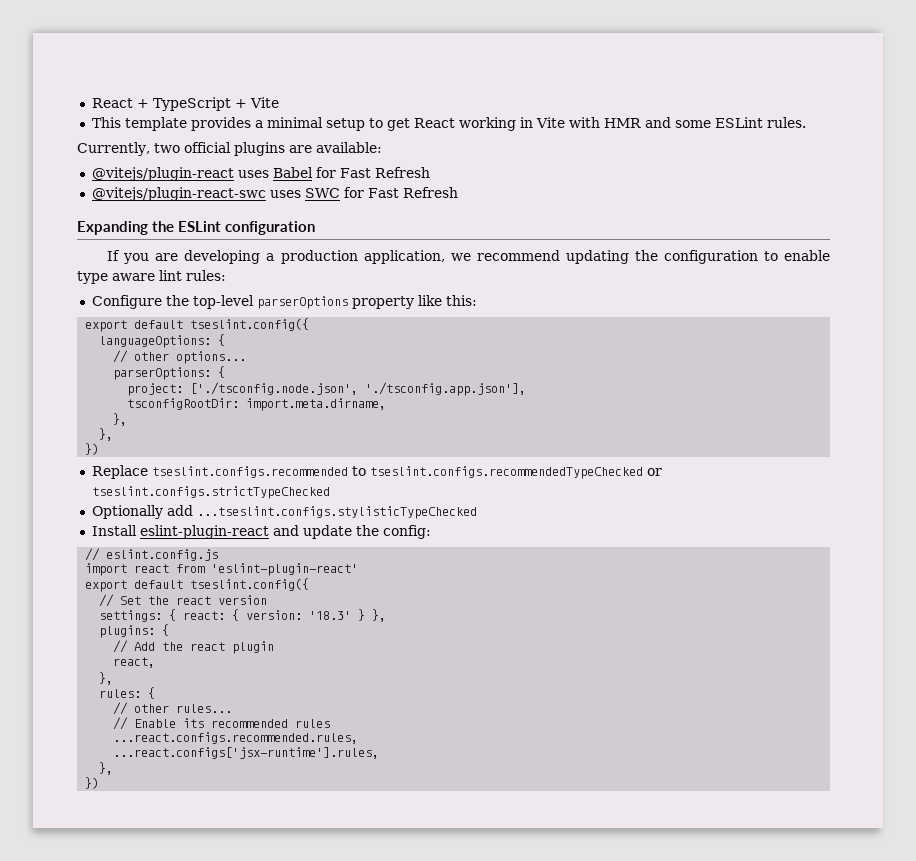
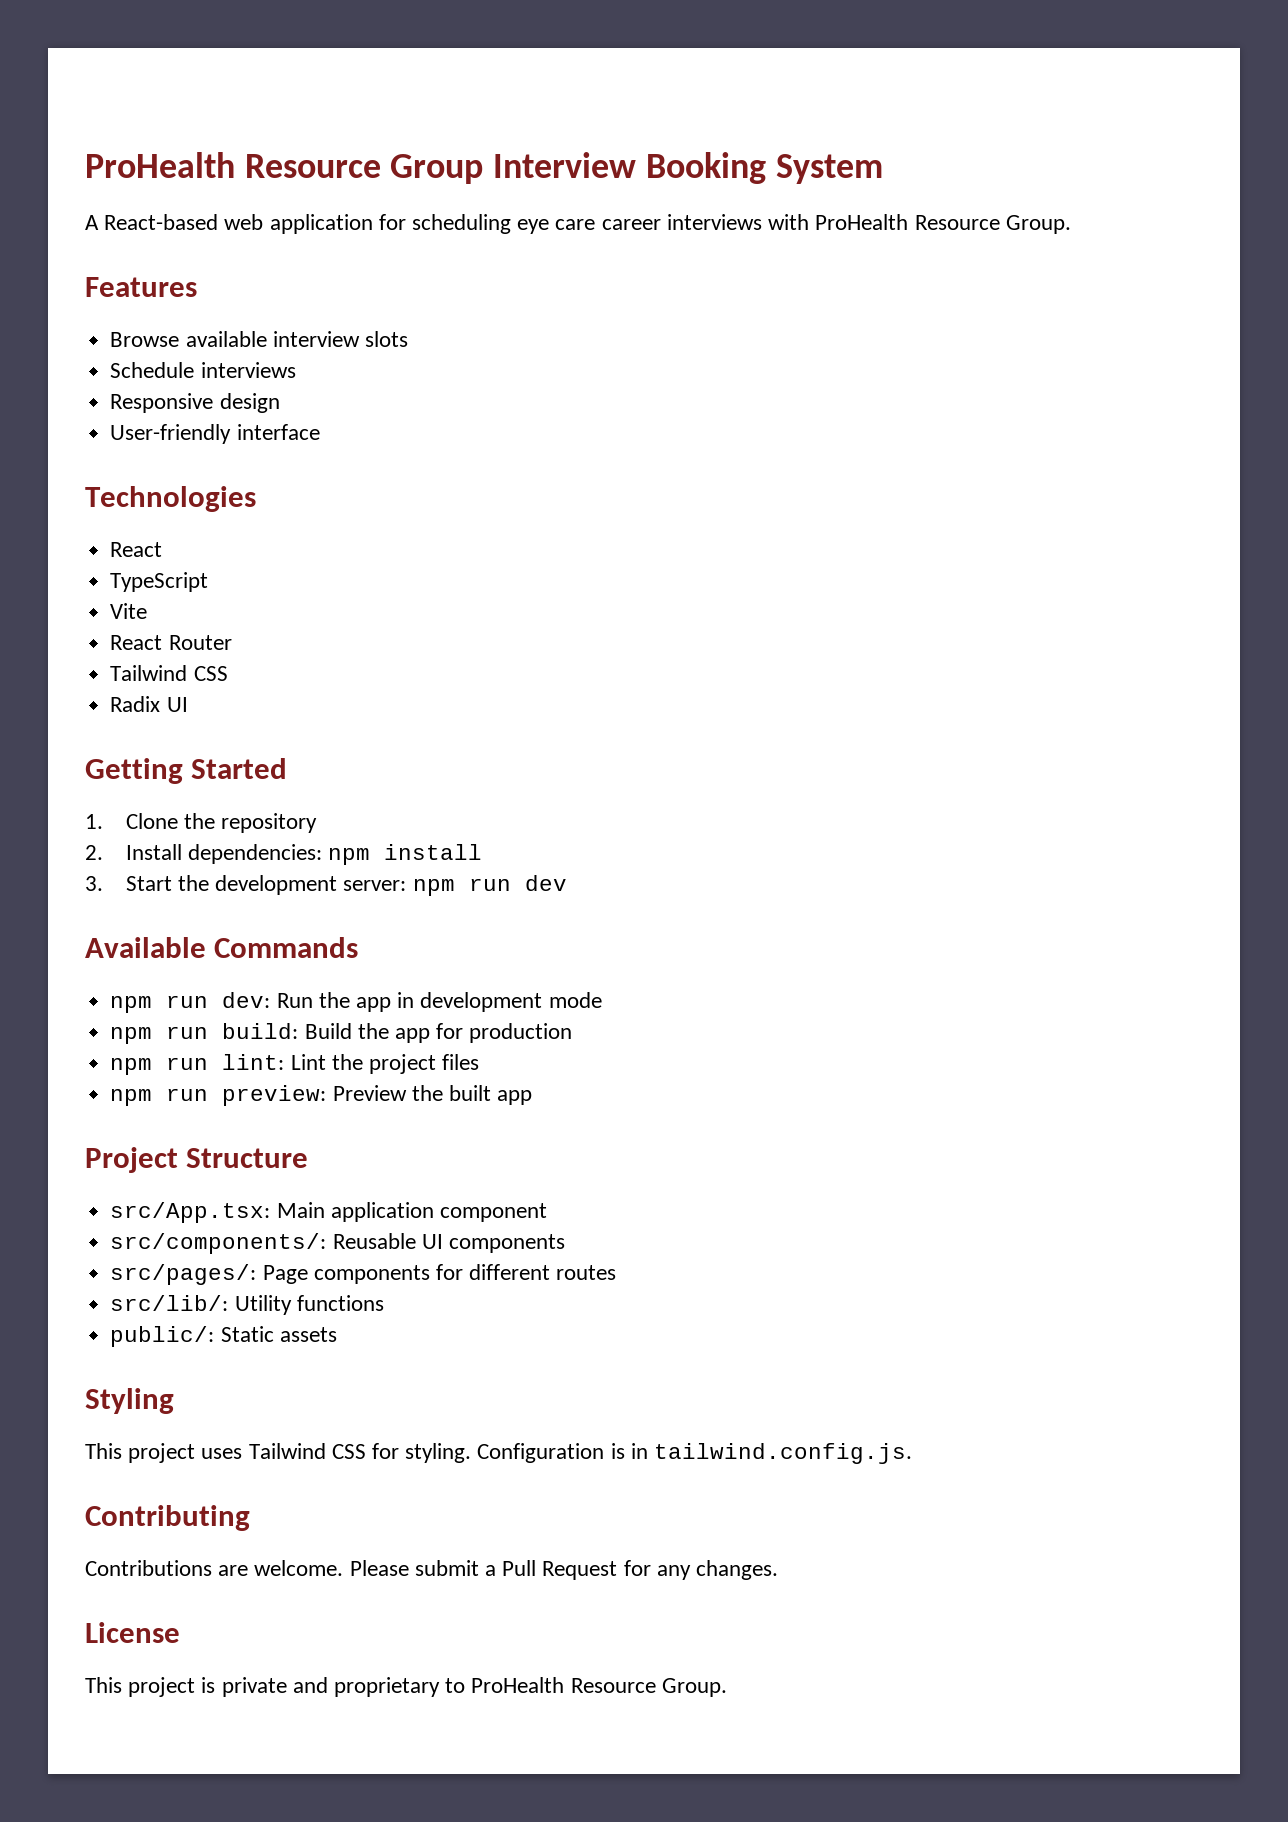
[91,98,149,108] React + -> [85,152,883,184] [85,214,1071,234] [85,277,197,297] [110,331,408,347] [110,362,296,378] [110,393,280,413] [110,424,320,444] [85,486,256,512] [110,542,163,557] ProHealth Resource Group Interview Booking System // A React-based web application for scheduling eye care career interviews with ProHealth Resource Group. // Features // Browse available interview slots // Schedule interviews // Responsive design // User-friendly interface // Technologies // React //
[234,99,247,108] + -> (209, 582) //
[91,117,806,131] [77,142,382,156] [91,167,430,181] [91,187,458,201] [77,221,316,235] [107,250,831,264] [77,270,226,284] [91,295,477,309] [85,318,310,332] [99,334,226,348] [113,350,247,364] [113,366,226,380] [127,382,527,396] [127,398,387,411] [113,413,128,426] [99,428,114,441] [85,443,100,455] [91,465,662,479] [91,486,330,499] [91,505,477,519] [91,525,431,539] [85,548,219,561] [85,563,359,576] [85,578,310,592] [99,594,268,607] [99,609,387,622] [99,624,170,638] [113,640,275,654] [113,657,156,668] [99,672,114,685] [99,687,156,699] [113,702,233,715] [113,717,331,730] [113,732,359,744] [113,747,380,759] [99,762,114,775] [85,777,100,789] This template provides a minimal setup to get React working in Vite with HMR and some ESLint rules. // Currently, two official plugins are available: // @vitejs/plugin-react uses Babel for Fast Refresh // @vitejs/plugin-react-swc uses SWC for Fast Refresh // Expanding the ESLint configuration // If you are developing a production application, we recommend updating the configuration to enable type aware lint rules: // Configure the top-level parserOptions property like this: // export default tseslint.config({ // languageOptions: { // // other options... // parserOptions: { // project: ['./tsconfig.node.json', './tsconfig.app.json'], // tsconfigRootDir: import.meta.dirname, // }, // }, // }) // Replace tseslint.configs.recommended to tseslint.configs.recommendedTypeChecked or tseslint.configs.strictTypeChecked // Optionally add ...tseslint.configs.stylisticTypeChecked // Install eslint-plugin-react and update the config: // // eslint.config.js // import react from 'eslint-plugin-react' // export default tseslint.config({ // // Set the react version // settings: { react: { version: '18.3' } }, // plugins: { // // Add the react plugin // react, // }, // rules: { // // other rules... // // Enable its recommended rules // ...react.configs.recommended.rules, // ...react.configs['jsx-runtime'].rules, // }, // }) -> [110,635,232,650] [110,665,228,681] [110,696,188,712] [85,758,288,784] [85,813,318,833] [85,844,483,865] [85,875,567,896] [85,937,359,958] [110,992,602,1013] [110,1023,573,1044] [110,1054,480,1075] [110,1085,533,1106] [85,1147,309,1173] [110,1202,547,1223] [110,1233,565,1254] [110,1264,617,1285] [110,1295,384,1315] [110,1326,337,1347] [85,1388,174,1414] [85,1443,913,1464] [85,1505,250,1531] [85,1560,779,1580] [85,1622,180,1643] [85,1677,727,1697] React Router // Tailwind CSS // Radix UI // Getting Started // 1. Clone the repository // 2. Install dependencies: npm install // 3. Start the development server: npm run dev // Available Commands // npm run dev: Run the app in development mode // npm run build: Build the app for production // npm run lint: Lint the project files // npm run preview: Preview the built app // Project Structure // src/App.tsx: Main application component // src/components/: Reusable UI components // src/pages/: Page components for different routes // src/lib/: Utility functions // public/: Static assets // Styling // This project uses Tailwind CSS for styling. Configuration is in tailwind.config.js. // Contributing // Contributions are welcome. Please submit a Pull Request for any changes. // License // This project is private and proprietary to ProHealth Resource Group.

